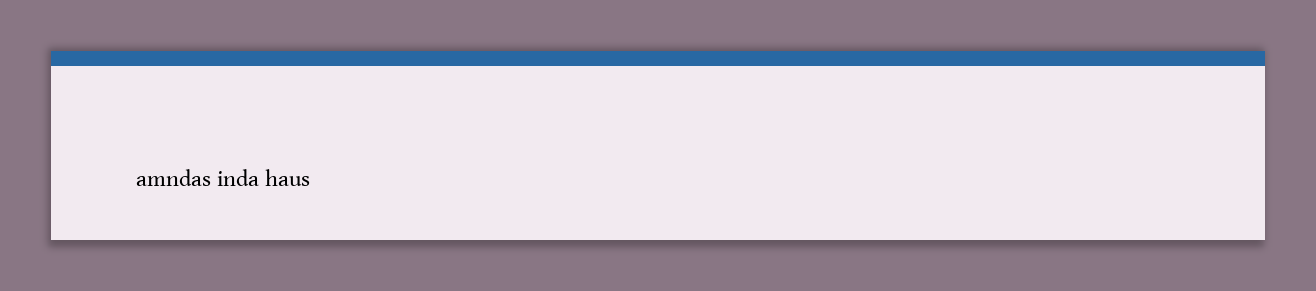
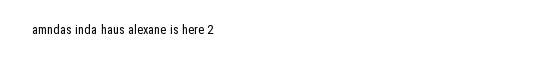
(311, 177) none -> [128,24,215,34] alexane is here 2

